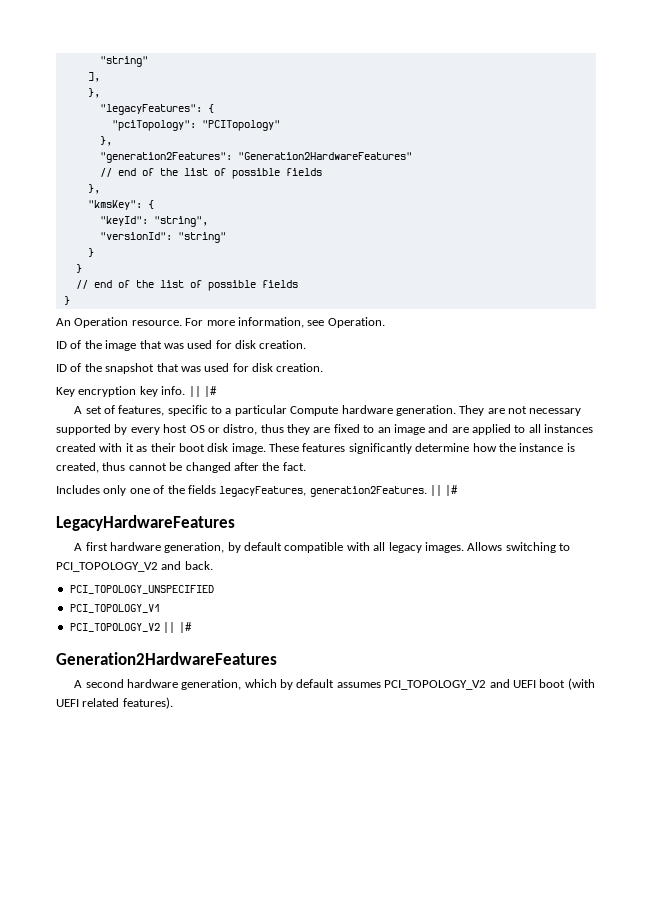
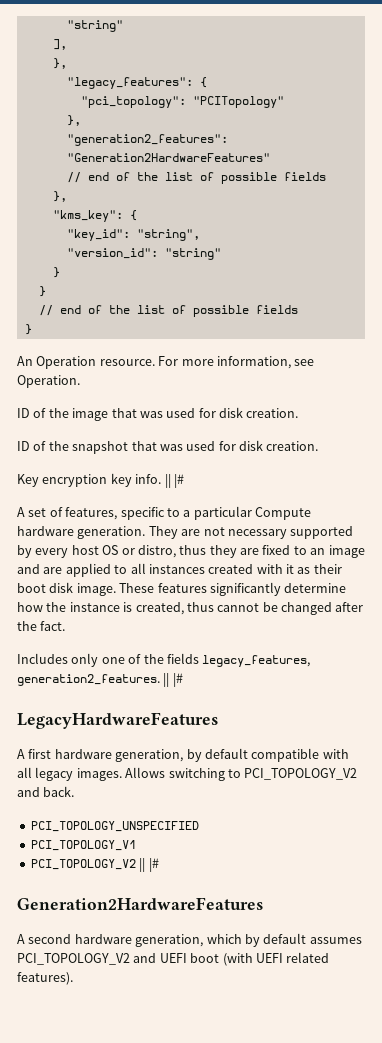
[99,104,214,115] [111,120,196,131] "legacyFeatures": { // "pciTopology": -> [66,77,207,89] [80,96,186,108] "legacy_features": { // "pci_topology":
[99,152,232,163] "generation2Features": -> [66,134,228,146] "generation2_features":
[87,200,154,210] [99,216,148,226] "kmsKey": { // "keyId": -> [52,210,137,222] [66,229,130,241] "kms_key": { // "key_id":
[99,232,172,240] "versionId": -> [66,248,158,259] "version_id":
[219,486,427,497] legacyFeatures, generation2Features. -> [202,655,311,667] [17,674,160,686] legacy_features, generation2_features.

